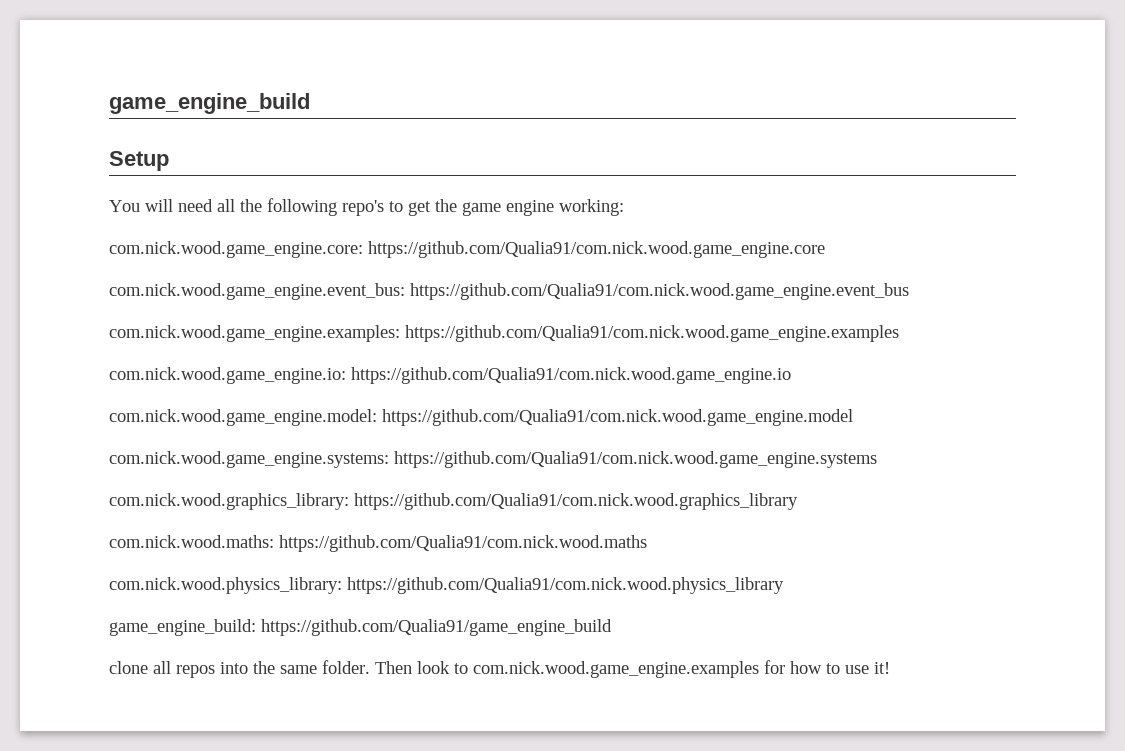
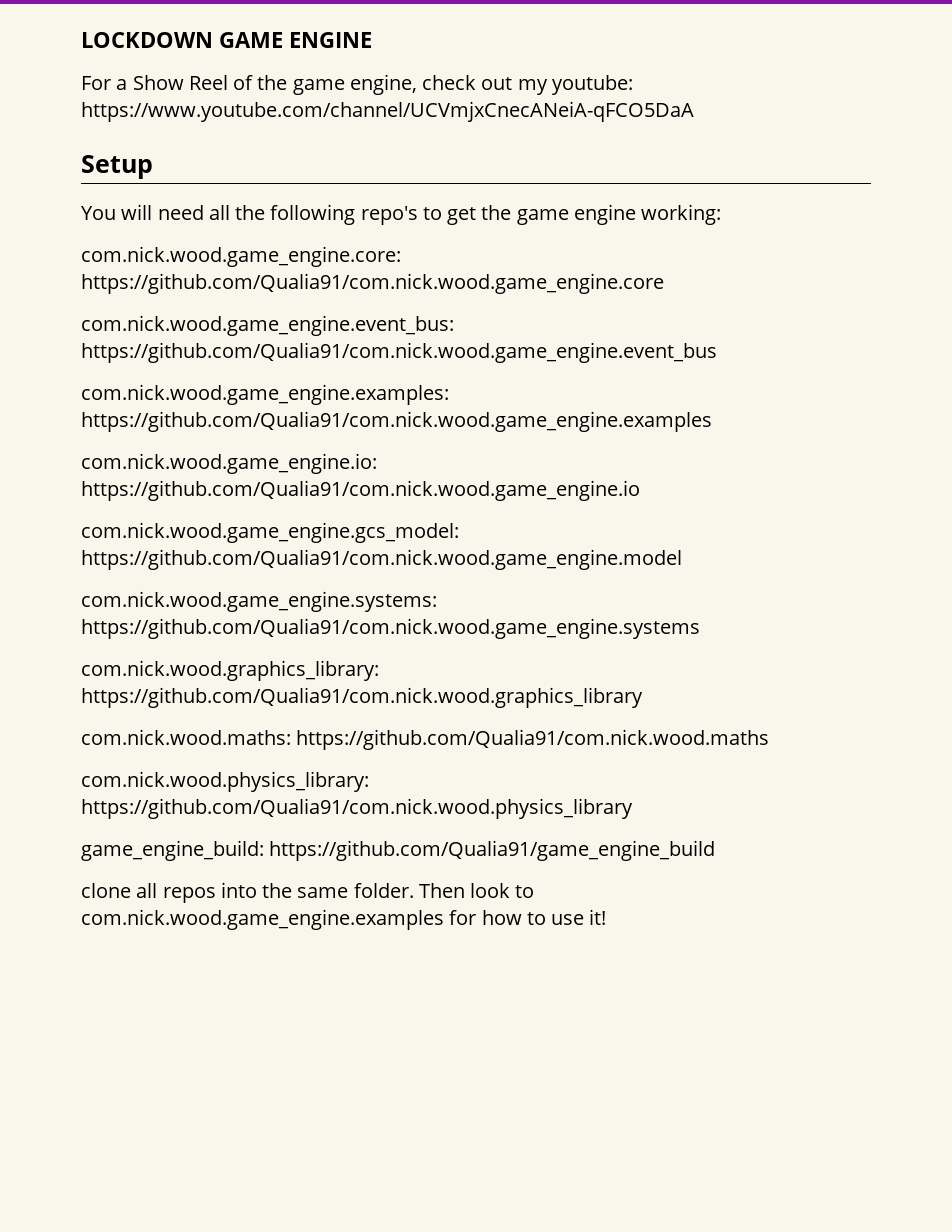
[109,93,310,114] game_engine_build -> [81,32,372,48] [81,74,633,95] [81,101,694,122] LOCKDOWN GAME ENGINE // For a Show Reel of the game engine, check out my youtube: https://www.youtube.com/channel/UCVmjxCnecANeiA-qFCO5DaA
[109,409,377,426] com.nick.wood.game_engine.model: -> [81,522,459,543] com.nick.wood.game_engine.gcs_model:

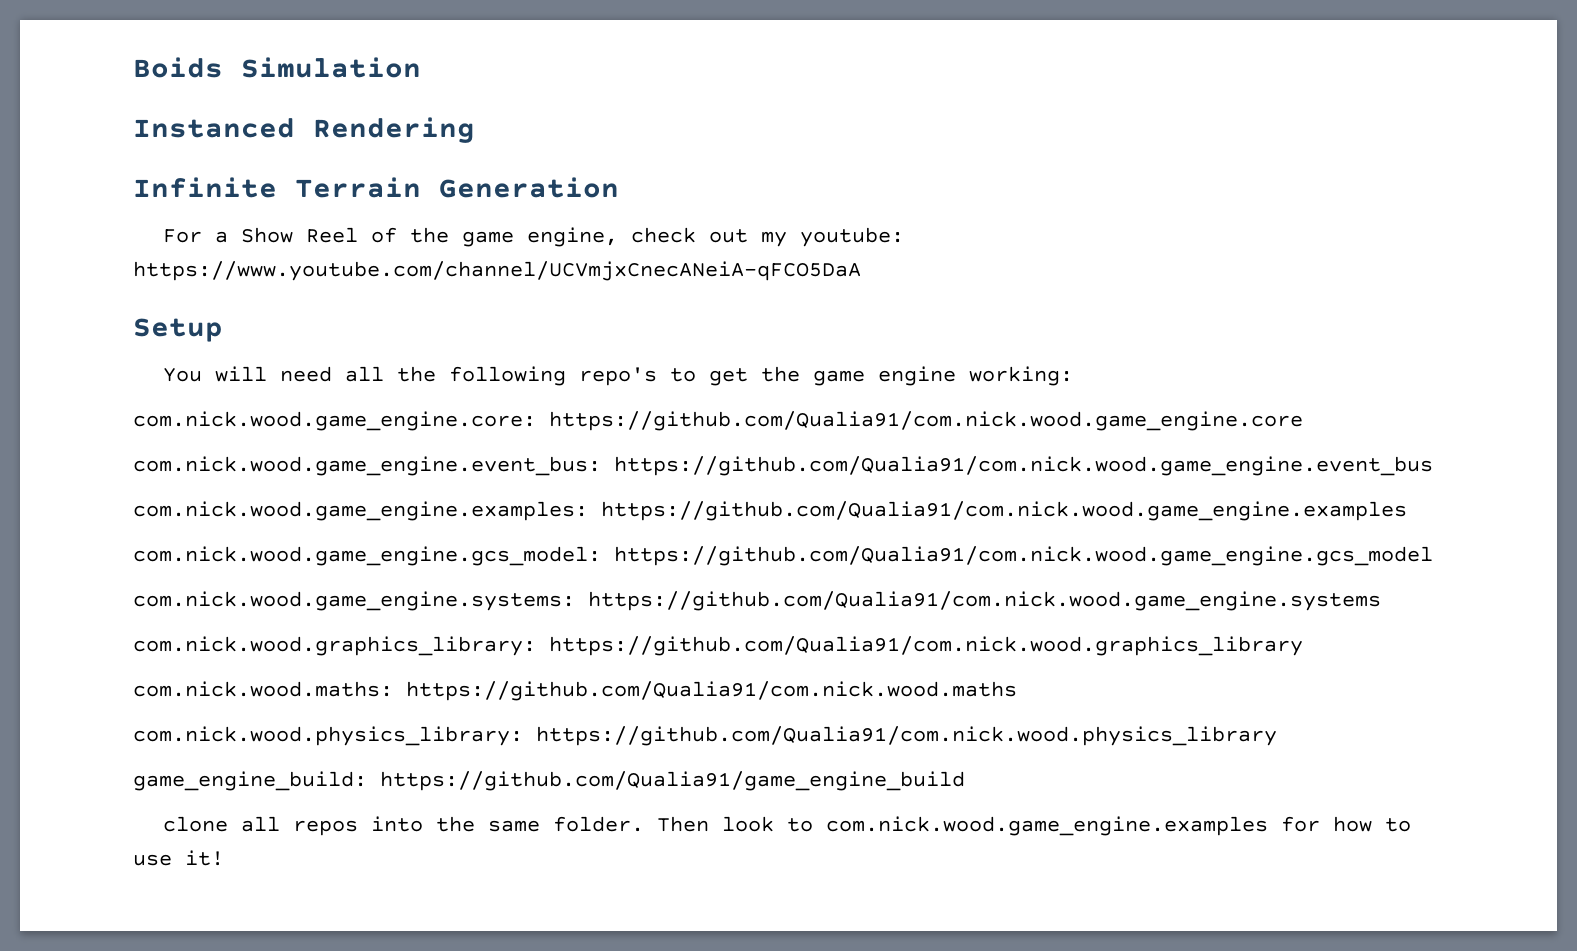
[81,32,372,48] LOCKDOWN GAME ENGINE -> [133,57,421,78] [133,117,475,143] [133,177,619,198] Boids Simulation // Instanced Rendering // Infinite Terrain Generation
[81,453,377,474] [81,480,640,501] // com.nick.wood.game_engine.io: https://github.com/Qualia91/com.nick.wood.game_engine.io -> (1407, 511) none
[81,549,682,570] https://github.com/Qualia91/com.nick.wood.game_engine.model -> [614,546,1433,566] https://github.com/Qualia91/com.nick.wood.game_engine.gcs_model

